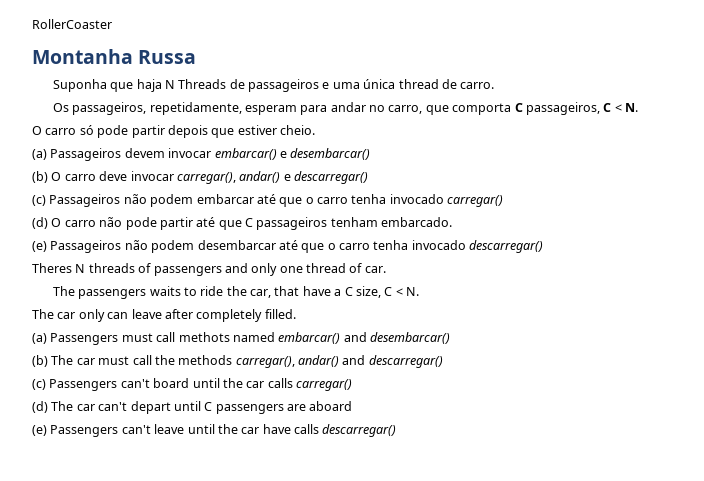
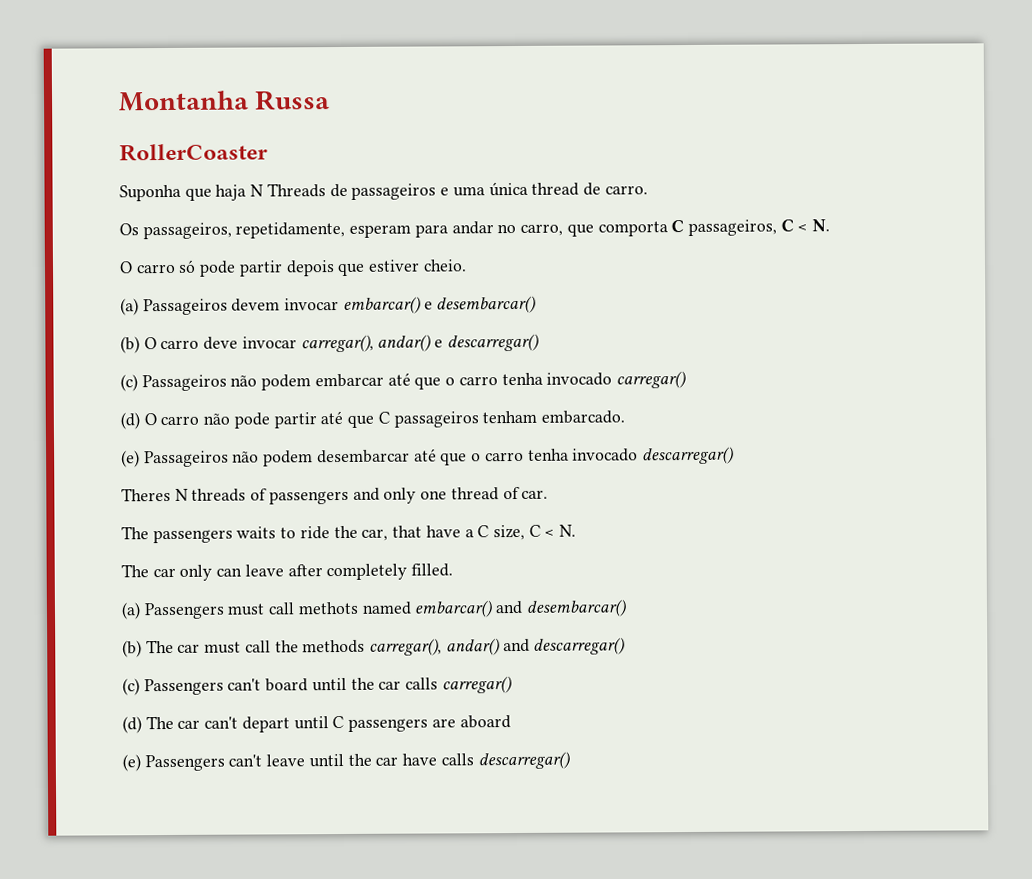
[32,19,112,29] RollerCoaster // -> (118, 101) none
(197, 57) none -> [119,143,268,162] // RollerCoaster

